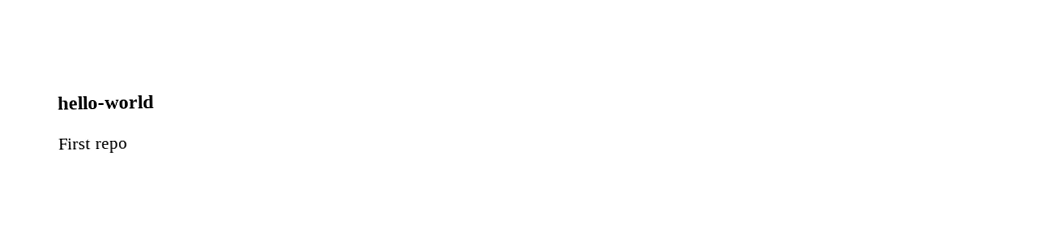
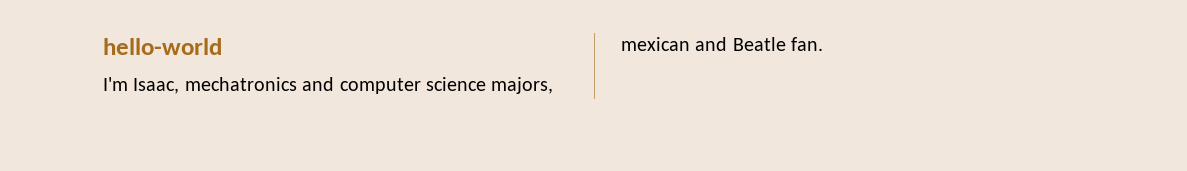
[58,138,128,154] First repo -> [103,77,554,94] [621,37,824,51] I'm Isaac, mechatronics and computer science majors, mexican and Beatle fan.

